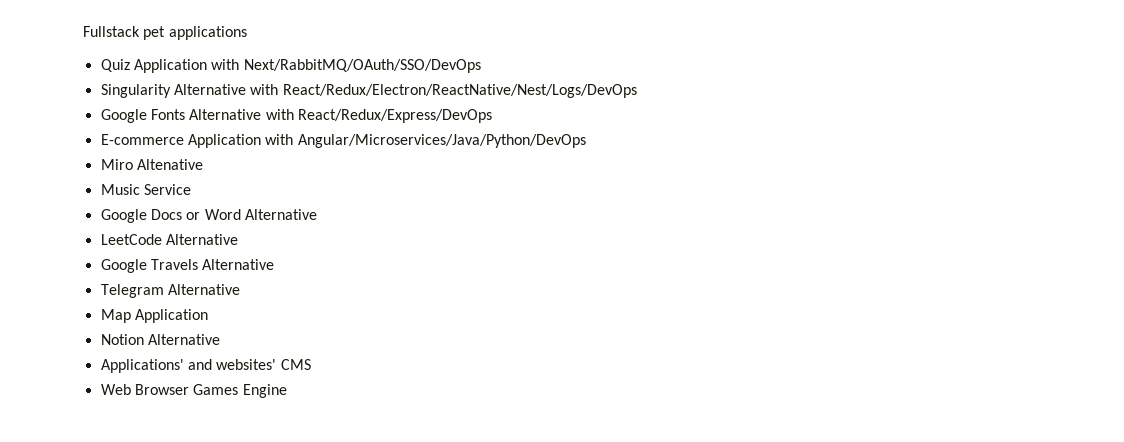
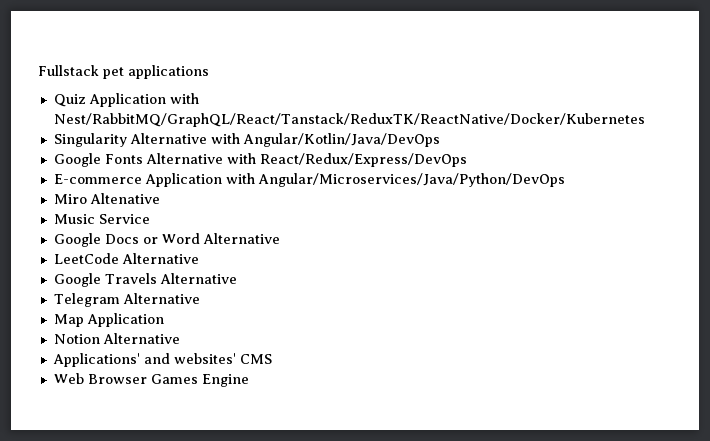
[243,59,481,73] Next/RabbitMQ/OAuth/SSO/DevOps -> [53,113,645,127] Nest/RabbitMQ/GraphQL/React/Tanstack/ReduxTK/ReactNative/Docker/Kubernetes
[282,84,637,98] React/Redux/Electron/ReactNative/Nest/Logs/DevOps -> [242,133,440,147] Angular/Kotlin/Java/DevOps

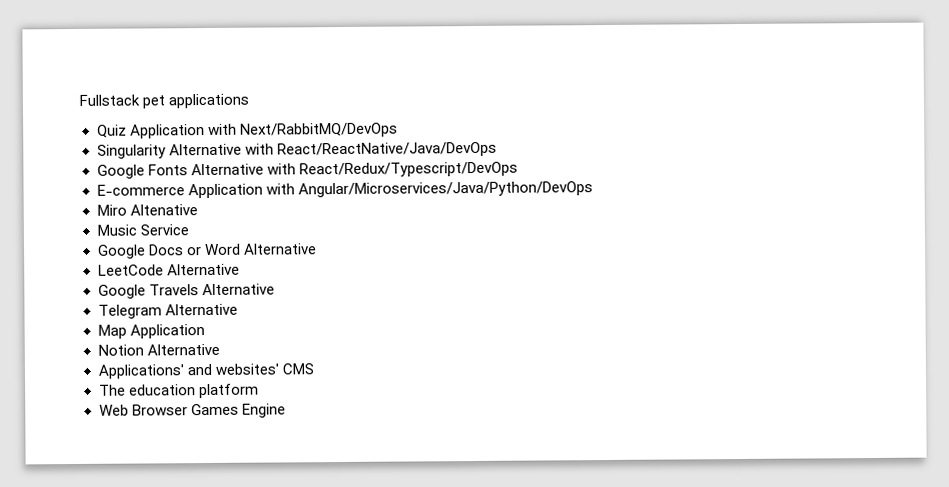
[53,113,645,127] Nest/RabbitMQ/GraphQL/React/Tanstack/ReduxTK/ReactNative/Docker/Kubernetes -> [239,122,398,138] Next/RabbitMQ/DevOps
[242,133,440,147] Angular/Kotlin/Java/DevOps -> [276,141,497,158] React/ReactNative/Java/DevOps
[259,153,467,167] React/Redux/Express/DevOps -> [298,161,518,178] React/Redux/Typescript/DevOps
(272, 359) none -> [98,383,259,399] // The education platform

